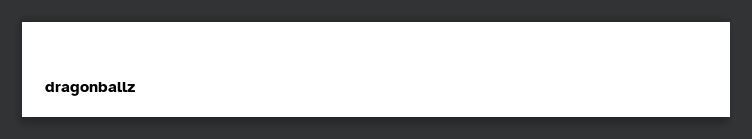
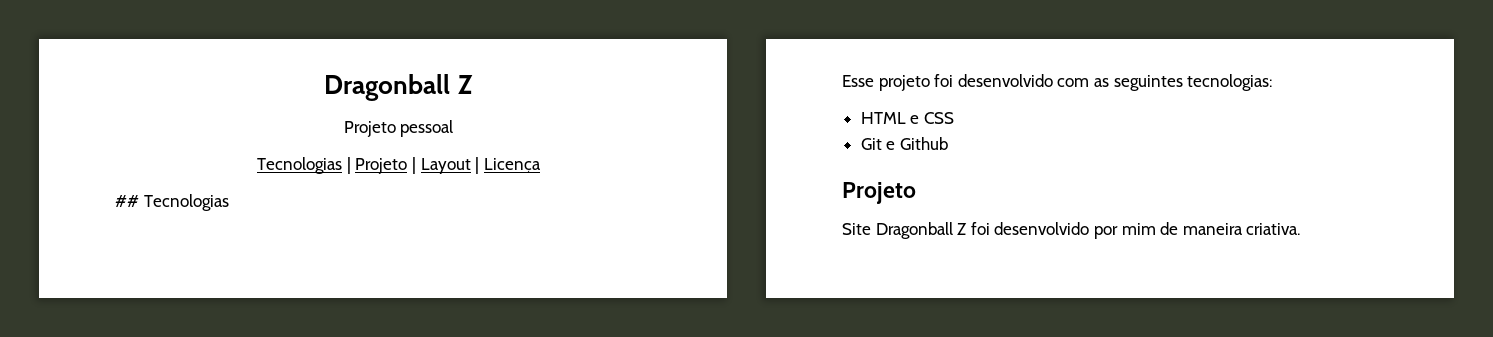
[45,82,135,96] dragonballz -> [324,74,473,101] [343,120,454,137] [257,157,541,174] [115,194,229,211] [842,74,1273,91] [860,112,954,124] [860,137,948,150] [842,182,916,204] [842,222,1301,239] Dragonball Z // Projeto pessoal // Tecnologias | Projeto | Layout | Licença // ## Tecnologias // Esse projeto foi desenvolvido com as seguintes tecnologias: // HTML e CSS // Git e Github // Projeto // Site Dragonball Z foi desenvolvido por mim de maneira criativa.

